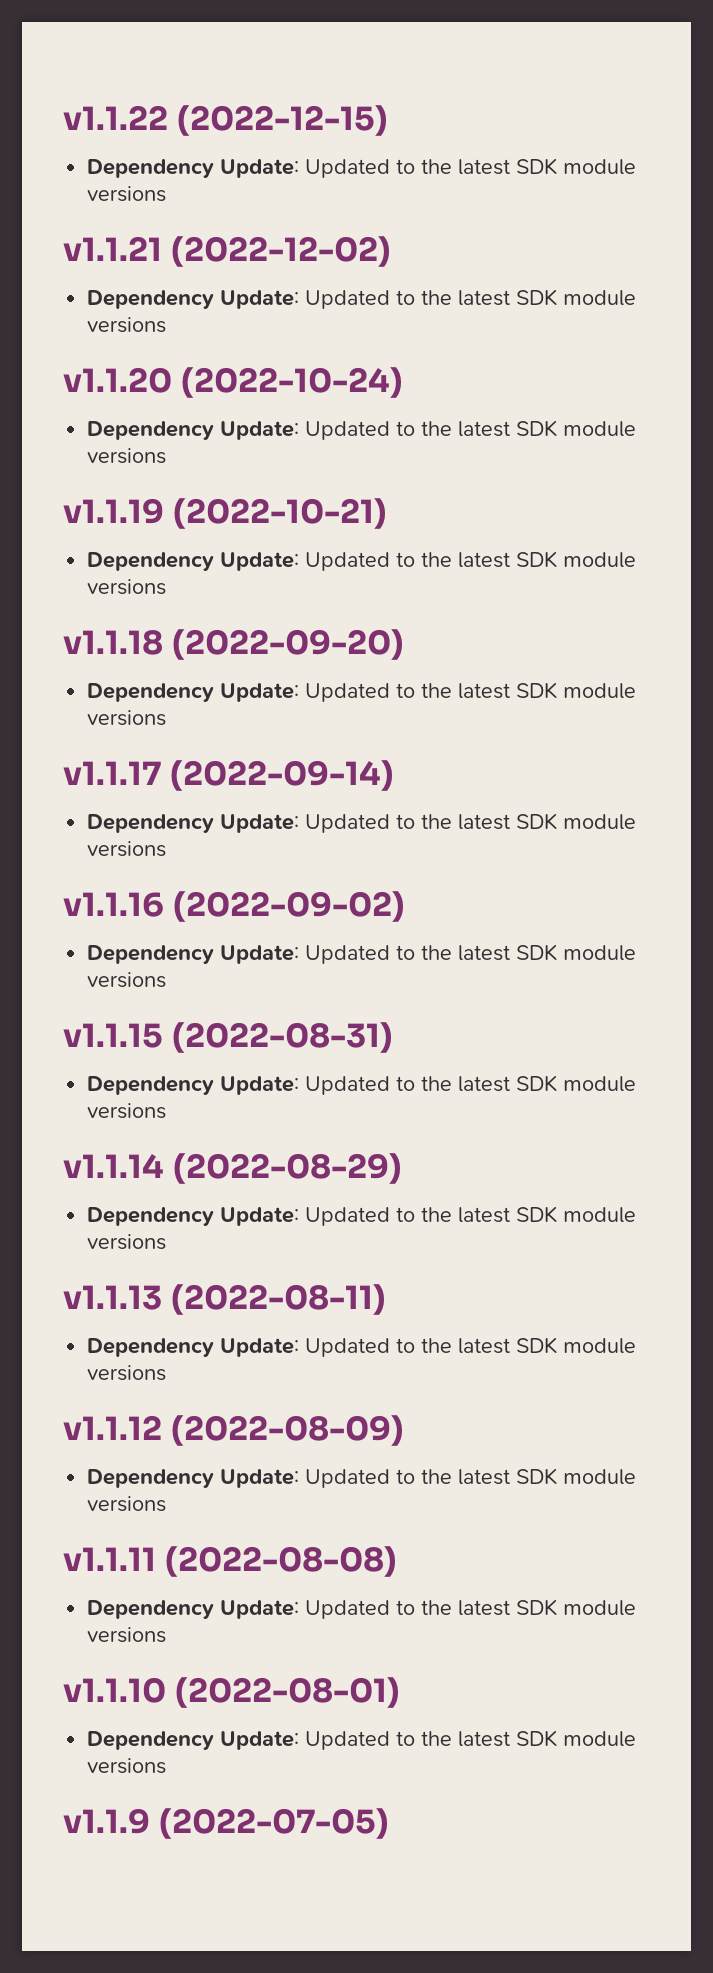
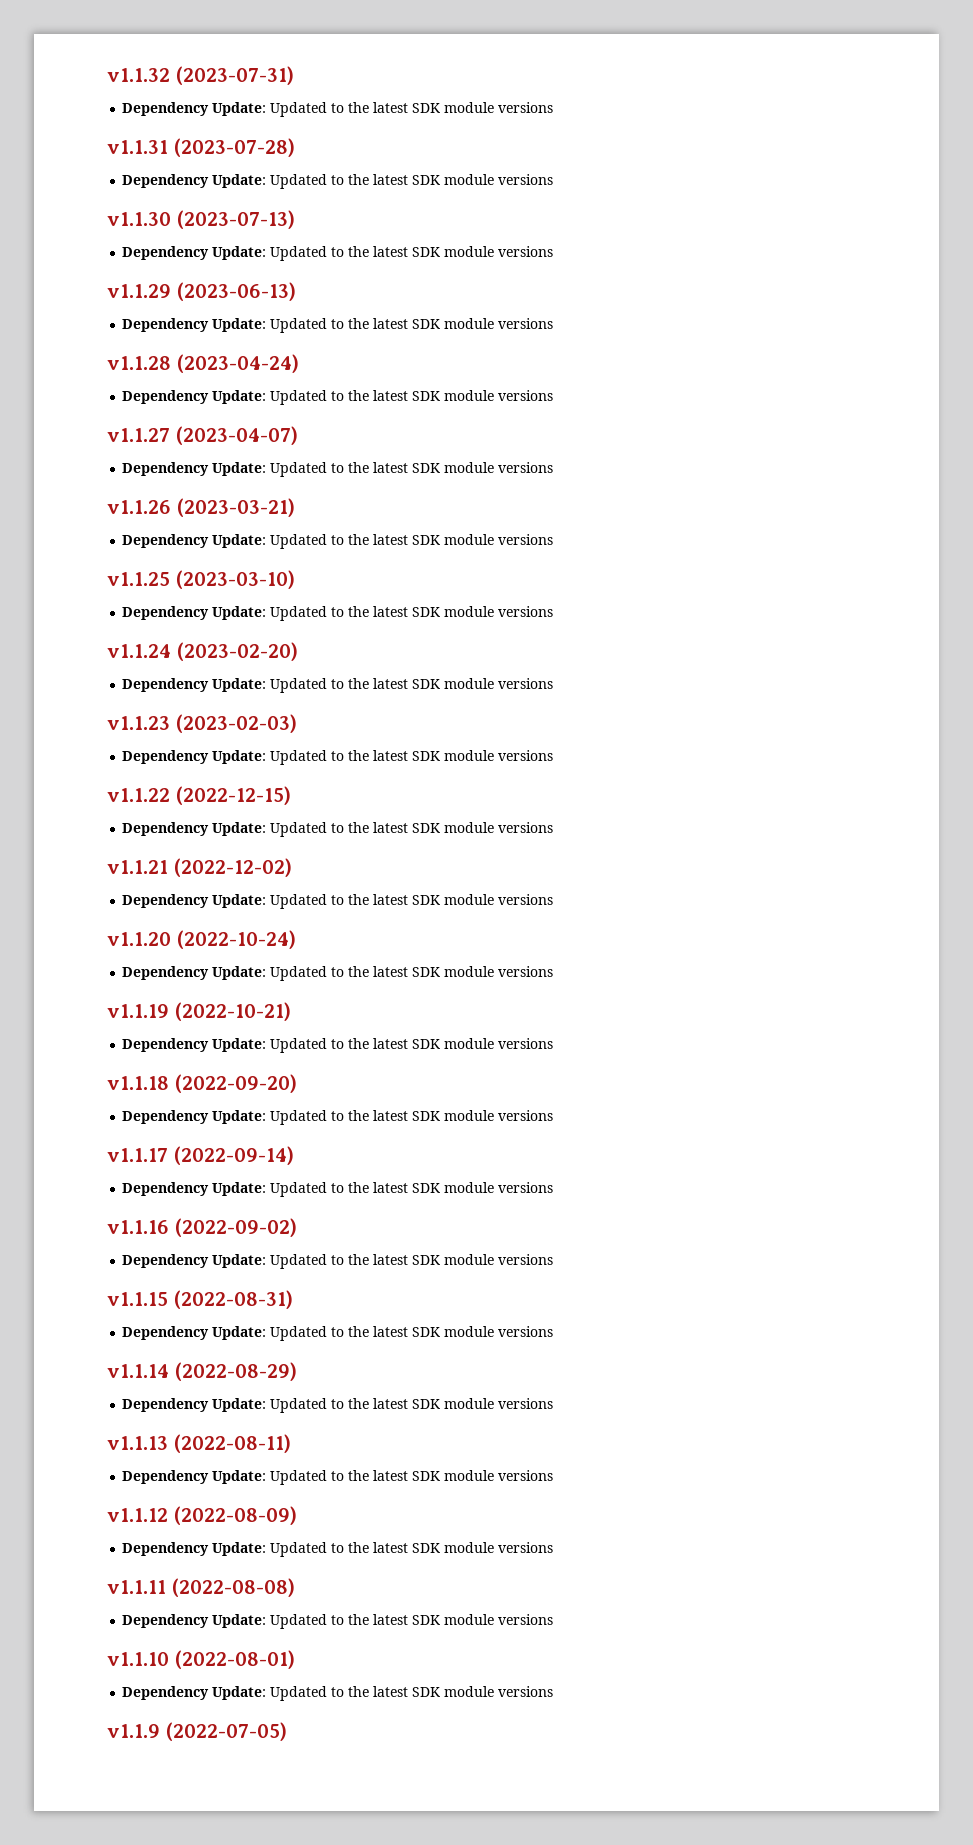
(63, 117) none -> [107,66,294,85] [122,102,554,117] [107,138,295,157] [122,174,554,189] [107,210,295,229] [122,246,554,261] [107,282,296,301] [122,318,554,333] [107,354,299,373] [122,390,554,405] [107,426,298,445] [122,462,554,477] [107,498,295,517] [122,534,554,549] [107,570,295,589] [122,606,554,621] [107,642,298,661] [122,678,554,693] [107,714,297,733] [122,750,554,765] v1.1.32 (2023-07-31) // Dependency Update: Updated to the latest SDK module versions // v1.1.31 (2023-07-28) // Dependency Update: Updated to the latest SDK module versions // v1.1.30 (2023-07-13) // Dependency Update: Updated to the latest SDK module versions // v1.1.29 (2023-06-13) // Dependency Update: Updated to the latest SDK module versions // v1.1.28 (2023-04-24) // Dependency Update: Updated to the latest SDK module versions // v1.1.27 (2023-04-07) // Dependency Update: Updated to the latest SDK module versions // v1.1.26 (2023-03-21) // Dependency Update: Updated to the latest SDK module versions // v1.1.25 (2023-03-10) // Dependency Update: Updated to the latest SDK module versions // v1.1.24 (2023-02-20) // Dependency Update: Updated to the latest SDK module versions // v1.1.23 (2023-02-03) // Dependency Update: Updated to the latest SDK module versions //

